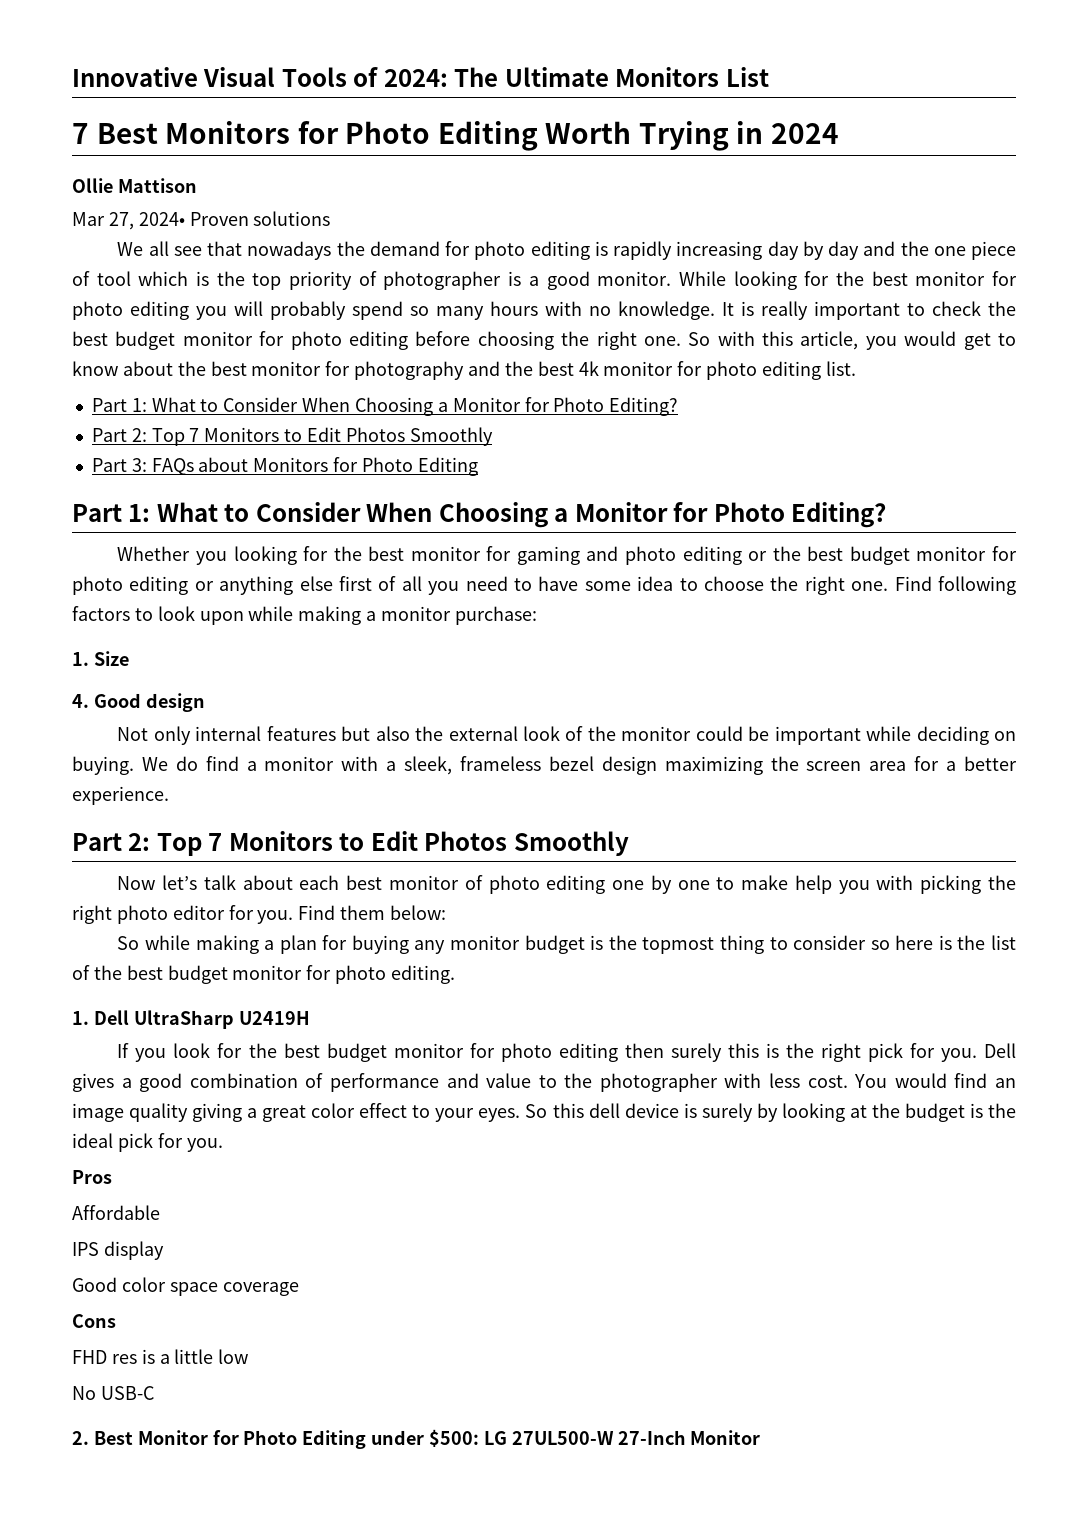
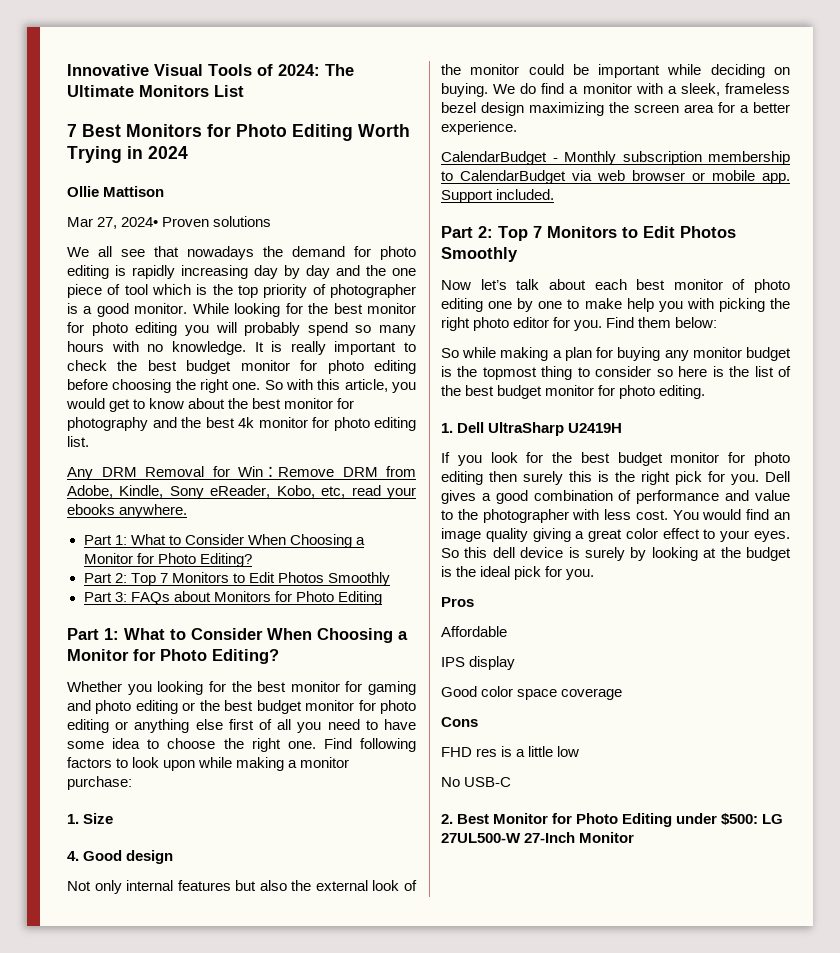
(856, 368) none -> [67,466,416,480] [67,485,417,499] [67,504,188,518] // Any DRM Removal for Win：Remove DRM from Adobe, Kindle, Sony eReader, Kobo, etc, read your ebooks anywhere.
(169, 795) none -> [441,151,790,165] [441,170,790,184] [441,189,555,203] // CalendarBudget - Monthly subscription membership to CalendarBudget via web browser or mobile app. Support included.

